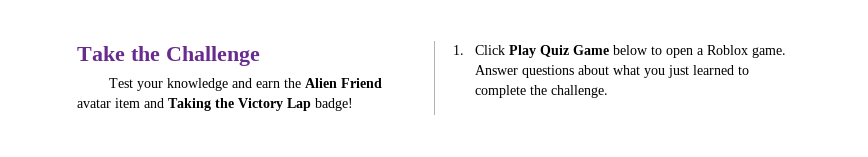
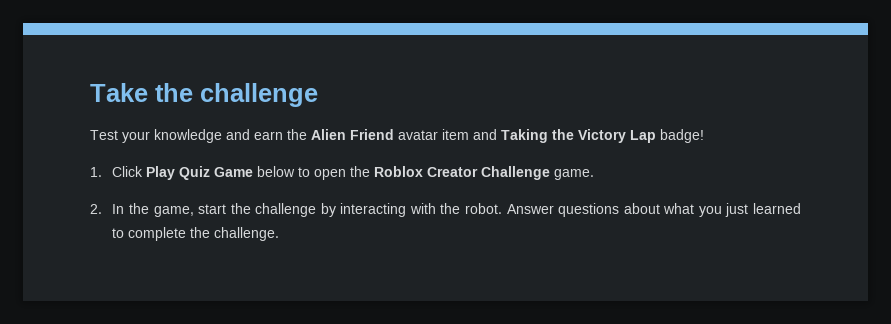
[166,46,260,66] Challenge -> [200,83,318,107] challenge
[696,45,786,58] a Roblox game. -> [350,166,595,180] [90,203,503,217] the Roblox Creator Challenge game. // 2. In the game, start the challenge by interacting with the robot.

